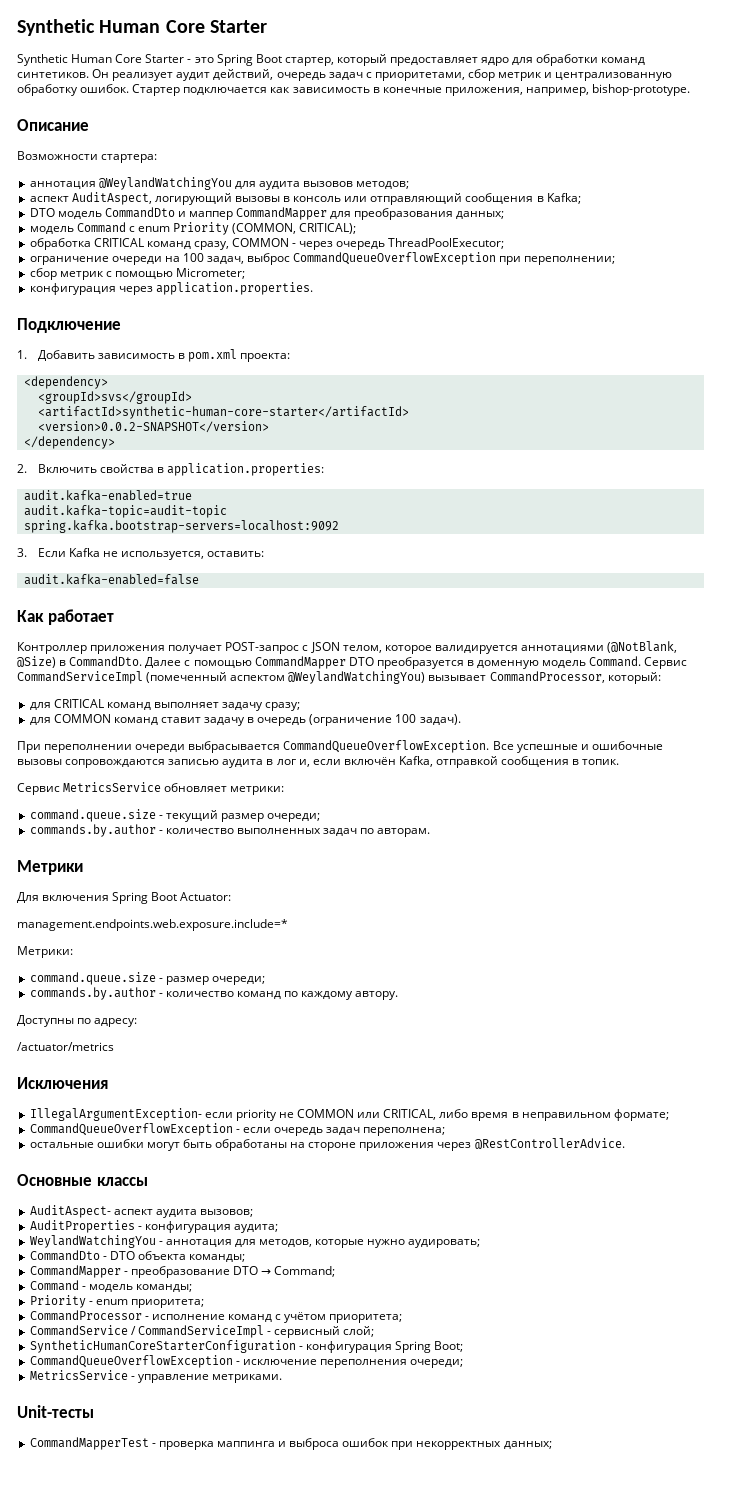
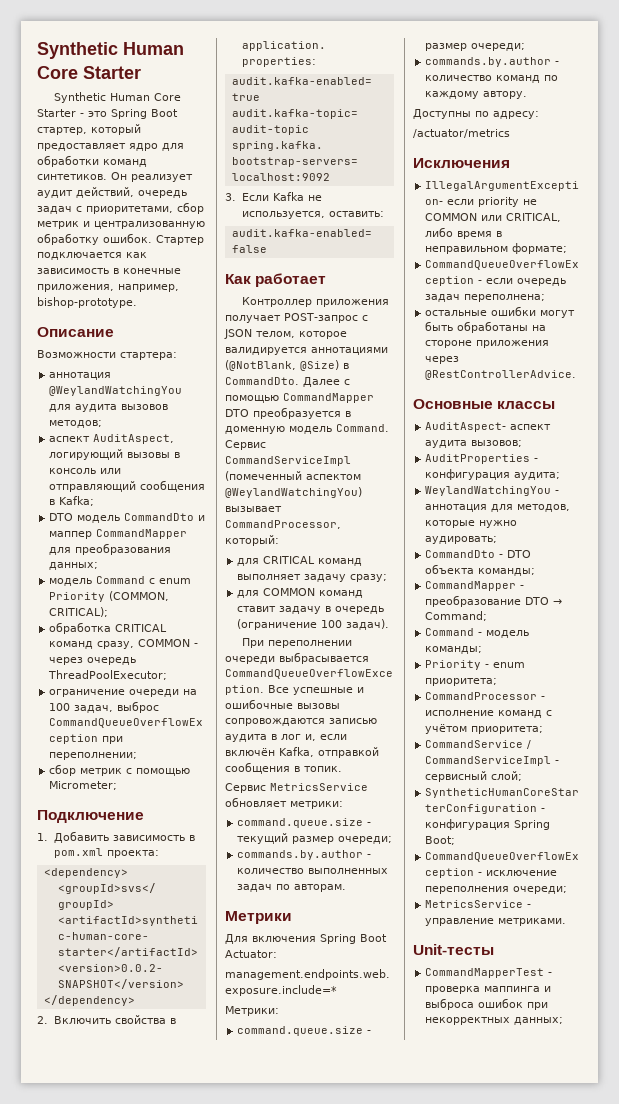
[29,282,313,295] // конфигурация через application.properties. -> (118, 785) none

